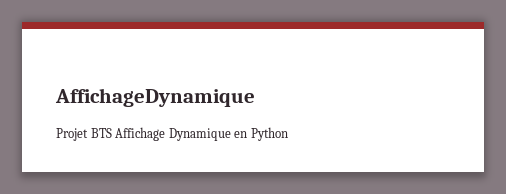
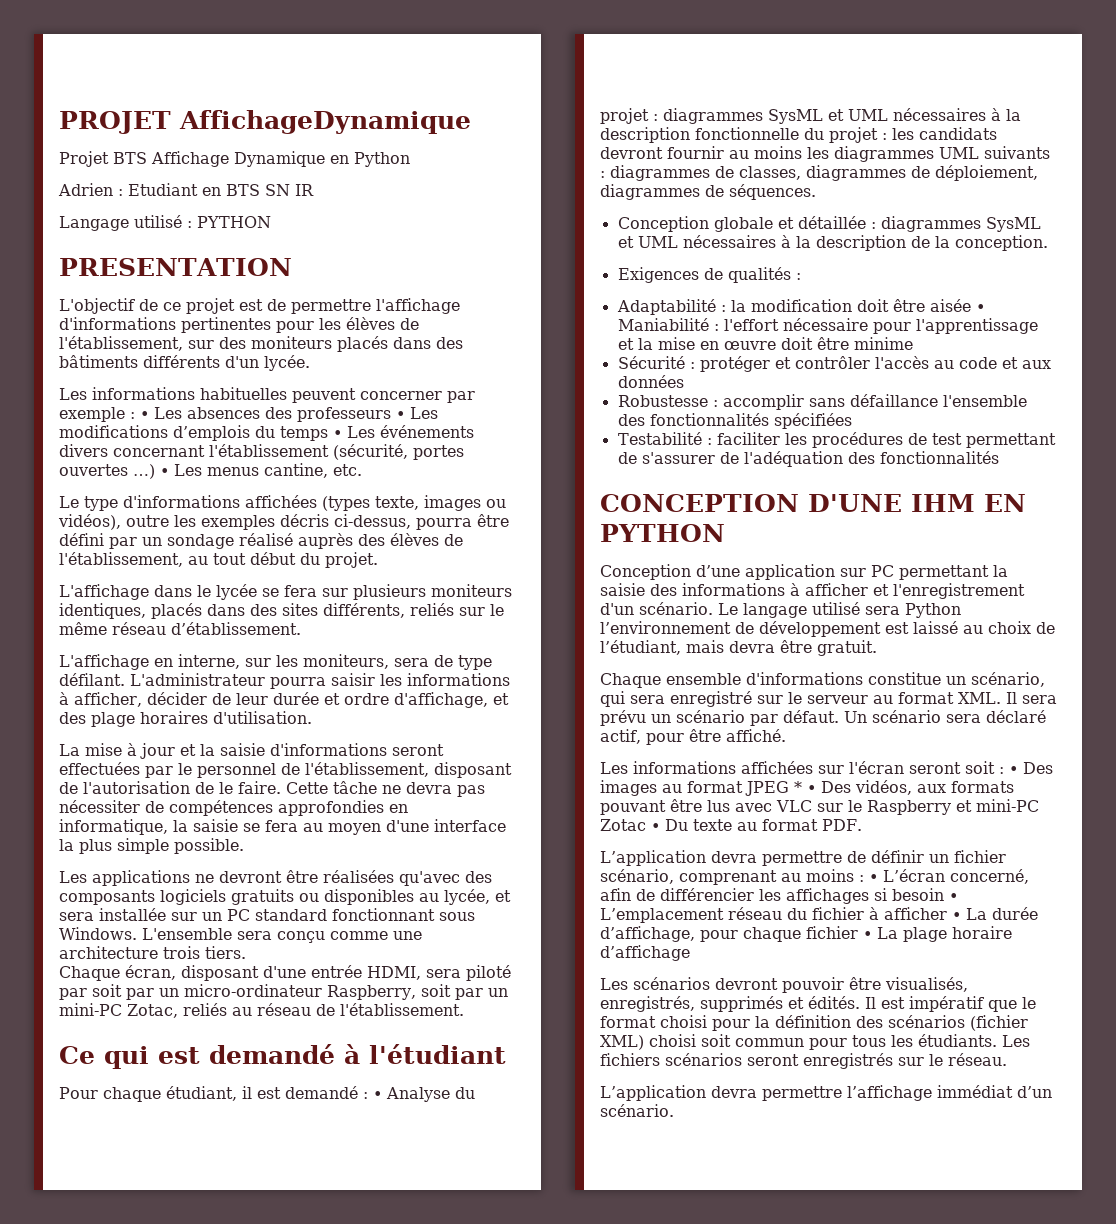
(55, 97) none -> [59,111,171,134] PROJET
(288, 134) none -> [58,183,314,196] [59,215,271,231] [59,258,292,276] [59,298,460,314] [59,317,419,333] [59,336,463,352] [59,355,310,371] [59,387,475,403] [59,407,438,422] [59,425,474,441] [59,444,464,460] [59,463,362,479] [59,495,506,511] [58,514,509,530] [59,533,463,549] [59,552,378,568] [59,584,512,600] [59,603,504,619] [59,622,301,635] [59,654,492,670] [59,673,510,689] [59,692,509,708] [59,711,312,727] [59,743,444,759] [59,762,512,778] [59,781,485,797] [59,800,408,816] [59,819,506,835] [59,838,244,854] [59,870,492,886] [59,889,511,905] [59,908,475,921] [59,927,422,943] [59,946,246,959] [59,965,511,981] [59,984,508,1000] [59,1003,464,1018] [59,1044,506,1069] [59,1086,475,1102] [600,108,1021,124] [600,127,997,143] [600,146,1050,162] [600,165,1038,181] [600,184,816,200] [617,216,1041,232] [617,235,1048,251] [617,267,801,283] [616,299,985,315] [617,318,1038,334] [617,337,913,350] [617,356,1051,372] [617,375,684,388] [617,394,1027,410] [617,413,852,429] [617,432,1056,448] [617,451,999,467] [600,494,1026,512] [600,524,725,542] [600,564,1008,580] [600,583,1025,599] [600,602,961,618] [600,621,1055,637] [600,640,877,656] [600,672,1045,688] [600,691,1057,707] [600,710,1046,726] [600,729,786,745] [600,761,1053,774] [600,780,1014,796] [600,799,1039,815] [600,819,862,831] [600,850,1006,866] [600,869,1029,885] [600,888,958,904] [600,907,1038,923] [600,926,1012,942] [600,945,690,961] [600,977,968,993] [600,996,1036,1012] [600,1015,1028,1031] [600,1034,1030,1050] [600,1053,1007,1069] [600,1085,1052,1101] [600,1104,674,1117] // Adrien : Etudiant en BTS SN IR // Langage utilisé : PYTHON // PRESENTATION // L'objectif de ce projet est de permettre l'affichage d'informations pertinentes pour les élèves de l'établissement, sur des moniteurs placés dans des bâtiments différents d'un lycée. // Les informations habituelles peuvent concerner par exemple : • Les absences des professeurs • Les modifications d’emplois du temps • Les événements divers concernant l'établissement (sécurité, portes ouvertes …) • Les menus cantine, etc. // Le type d'informations affichées (types texte, images ou vidéos), outre les exemples décris ci-dessus, pourra être défini par un sondage réalisé auprès des élèves de l'établissement, au tout début du projet. // L'affichage dans le lycée se fera sur plusieurs moniteurs identiques, placés dans des sites différents, reliés sur le même réseau d’établissement. // L'affichage en interne, sur les moniteurs, sera de type défilant. L'administrateur pourra saisir les informations à afficher, décider de leur durée et ordre d'affichage, et des plage horaires d'utilisation. // La mise à jour et la saisie d'informations seront effectuées par le personnel de l'établissement, disposant de l'autorisation de le faire. Cette tâche ne devra pas nécessiter de compétences approfondies en informatique, la saisie se fera au moyen d'une interface la plus simple possible. // Les applications ne devront être réalisées qu'avec des composants logiciels gratuits ou disponibles au lycée, et sera installée sur un PC standard fonctionnant sous Windows. L'ensemble sera conçu comme une architecture trois tiers. // Chaque écran, disposant d'une entrée HDMI, sera piloté par soit par un micro-ordinateur Raspberry, soit par un mini-PC Zotac, reliés au réseau de l'établissement. // Ce qui est demandé à l'étudiant // Pour chaque étudiant, il est demandé : • Analyse du projet : diagrammes SysML et UML nécessaires à la description fonctionnelle du projet : les candidats devront fournir au moins les diagrammes UML suivants : diagrammes de classes, diagrammes de déploiement, diagrammes de séquences. // Conception globale et détaillée : diagrammes SysML et UML nécessaires à la description de la conception. // Exigences de qualités : // Adaptabilité : la modification doit être aisée • Maniabilité : l'effort nécessaire pour l'apprentissage et la mise en œuvre doit être minime // Sécurité : protéger et contrôler l'accès au code et aux données // Robustesse : accomplir sans défaillance l'ensemble des fonctionnalités spécifiées // Testabilité : faciliter les procédures de test permettant de s'assurer de l'adéquation des fonctionnalités // CONCEPTION D'UNE IHM EN PYTHON // Conception d’une application sur PC permettant la saisie des informations à afficher et l'enregistrement d'un scénario. Le langage utilisé sera Python l’environnement de développement est laissé au choix de l’étudiant, mais devra être gratuit. // Chaque ensemble d'informations constitue un scénario, qui sera enregistré sur le serveur au format XML. Il sera prévu un scénario par défaut. Un scénario sera déclaré actif, pour être affiché. // Les informations affichées sur l'écran seront soit : • Des images au format JPEG * • Des vidéos, aux formats pouvant être lus avec VLC sur le Raspberry et mini-PC Zotac • Du texte au format PDF. // L’application devra permettre de définir un fichier scénario, comprenant au moins : • L’écran concerné, afin de différencier les affichages si besoin • L’emplacement réseau du fichier à afficher • La durée d’affichage, pour chaque fichier • La plage horaire d’affichage // Les scénarios devront pouvoir être visualisés, enregistrés, supprimés et édités. Il est impératif que le format choisi pour la définition des scénarios (fichier XML) choisi soit commun pour tous les étudiants. Les fichiers scénarios seront enregistrés sur le réseau. // L’application devra permettre l’affichage immédiat d’un scénario.

